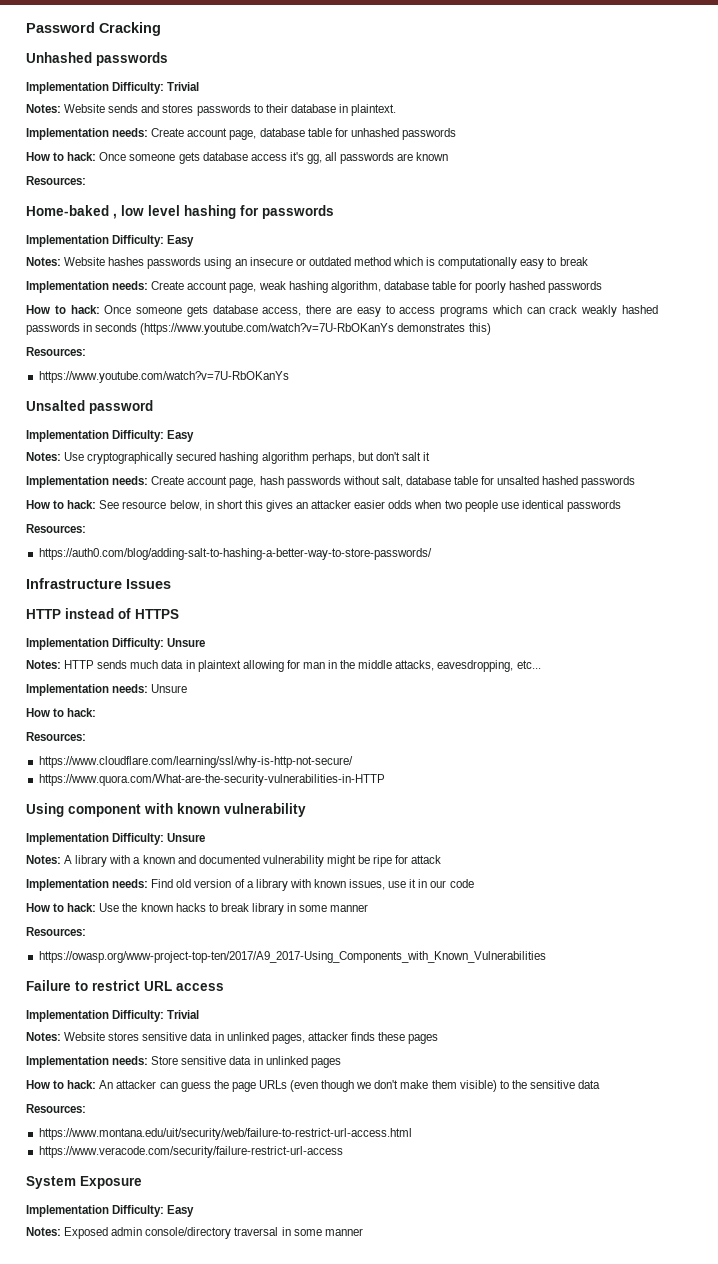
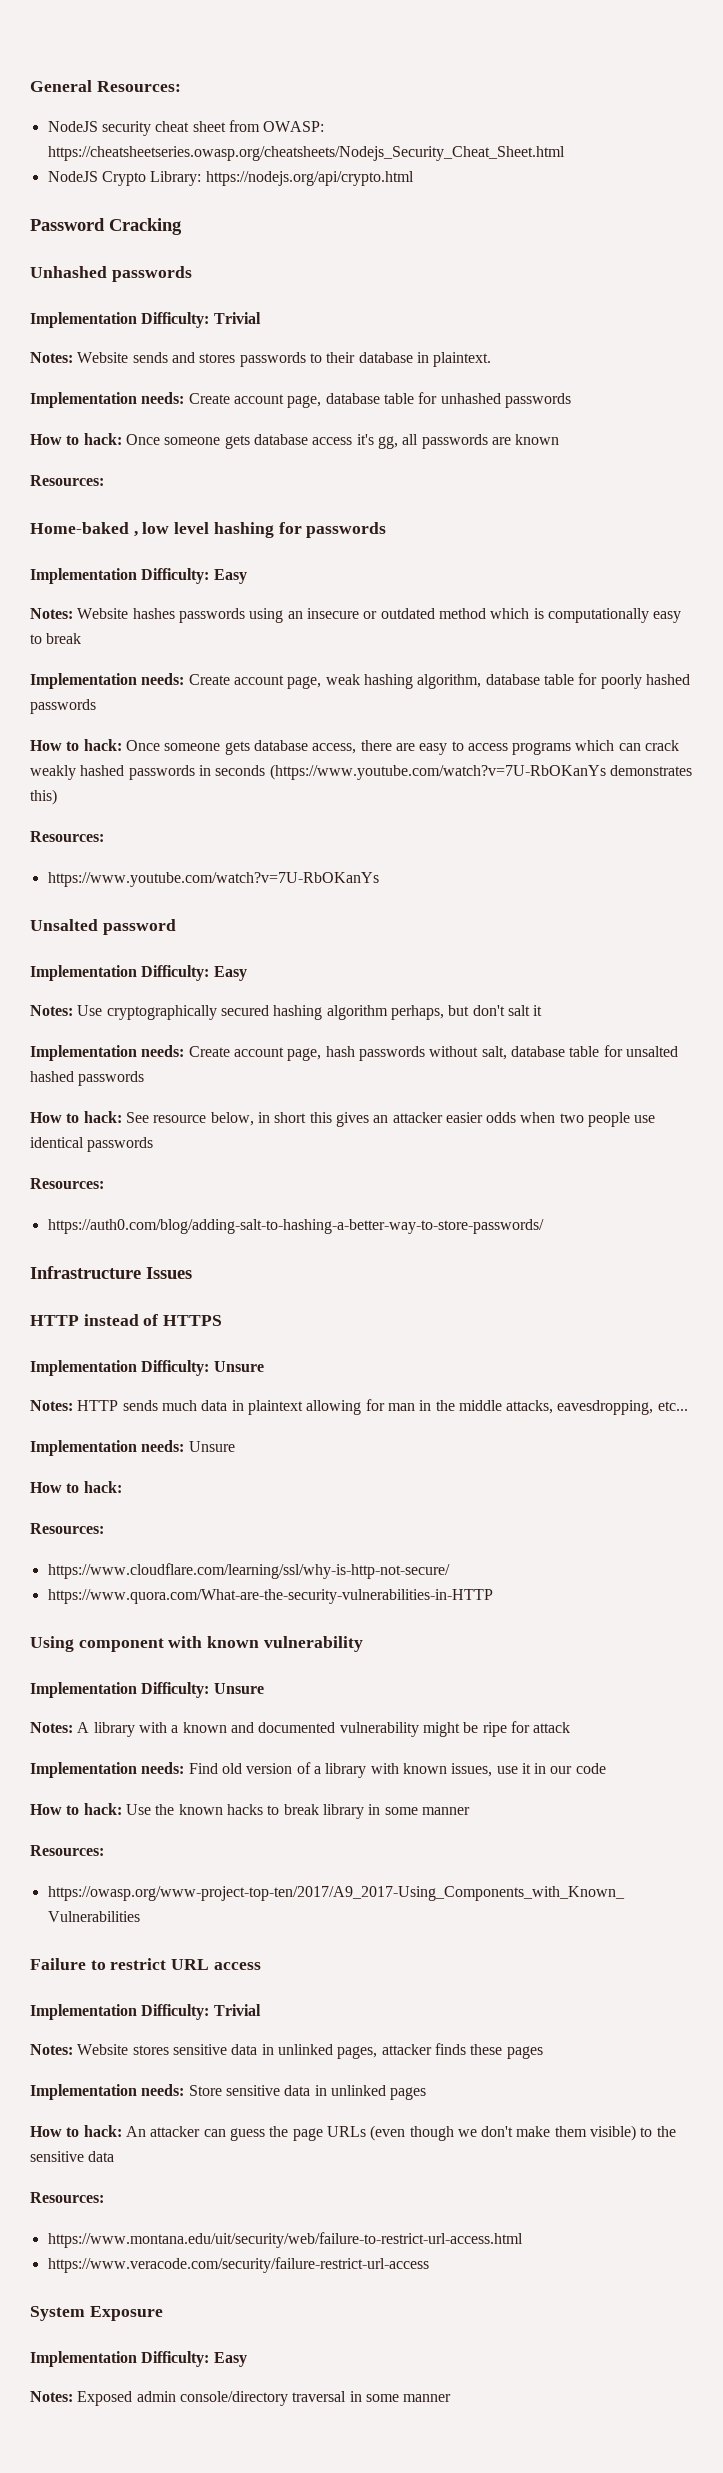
(26, 27) none -> [30,80,181,92] [47,120,325,136] [47,146,565,161] [47,171,414,186] General Resources: // NodeJS security cheat sheet from OWASP: https://cheatsheetseries.owasp.org/cheatsheets/Nodejs_Security_Cheat_Sheet.html // NodeJS Crypto Library: https://nodejs.org/api/crypto.html //

